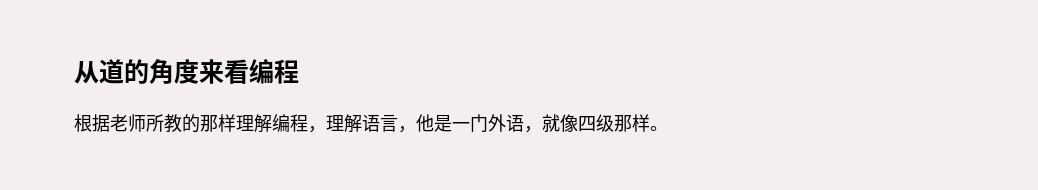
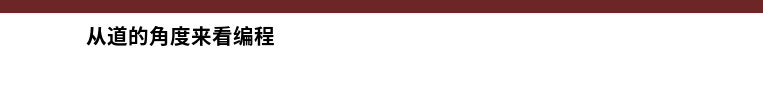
[74,114,668,133] // 根据老师所教的那样理解编程，理解语言，他是一门外语，就像四级那样。 -> (275, 36) none

